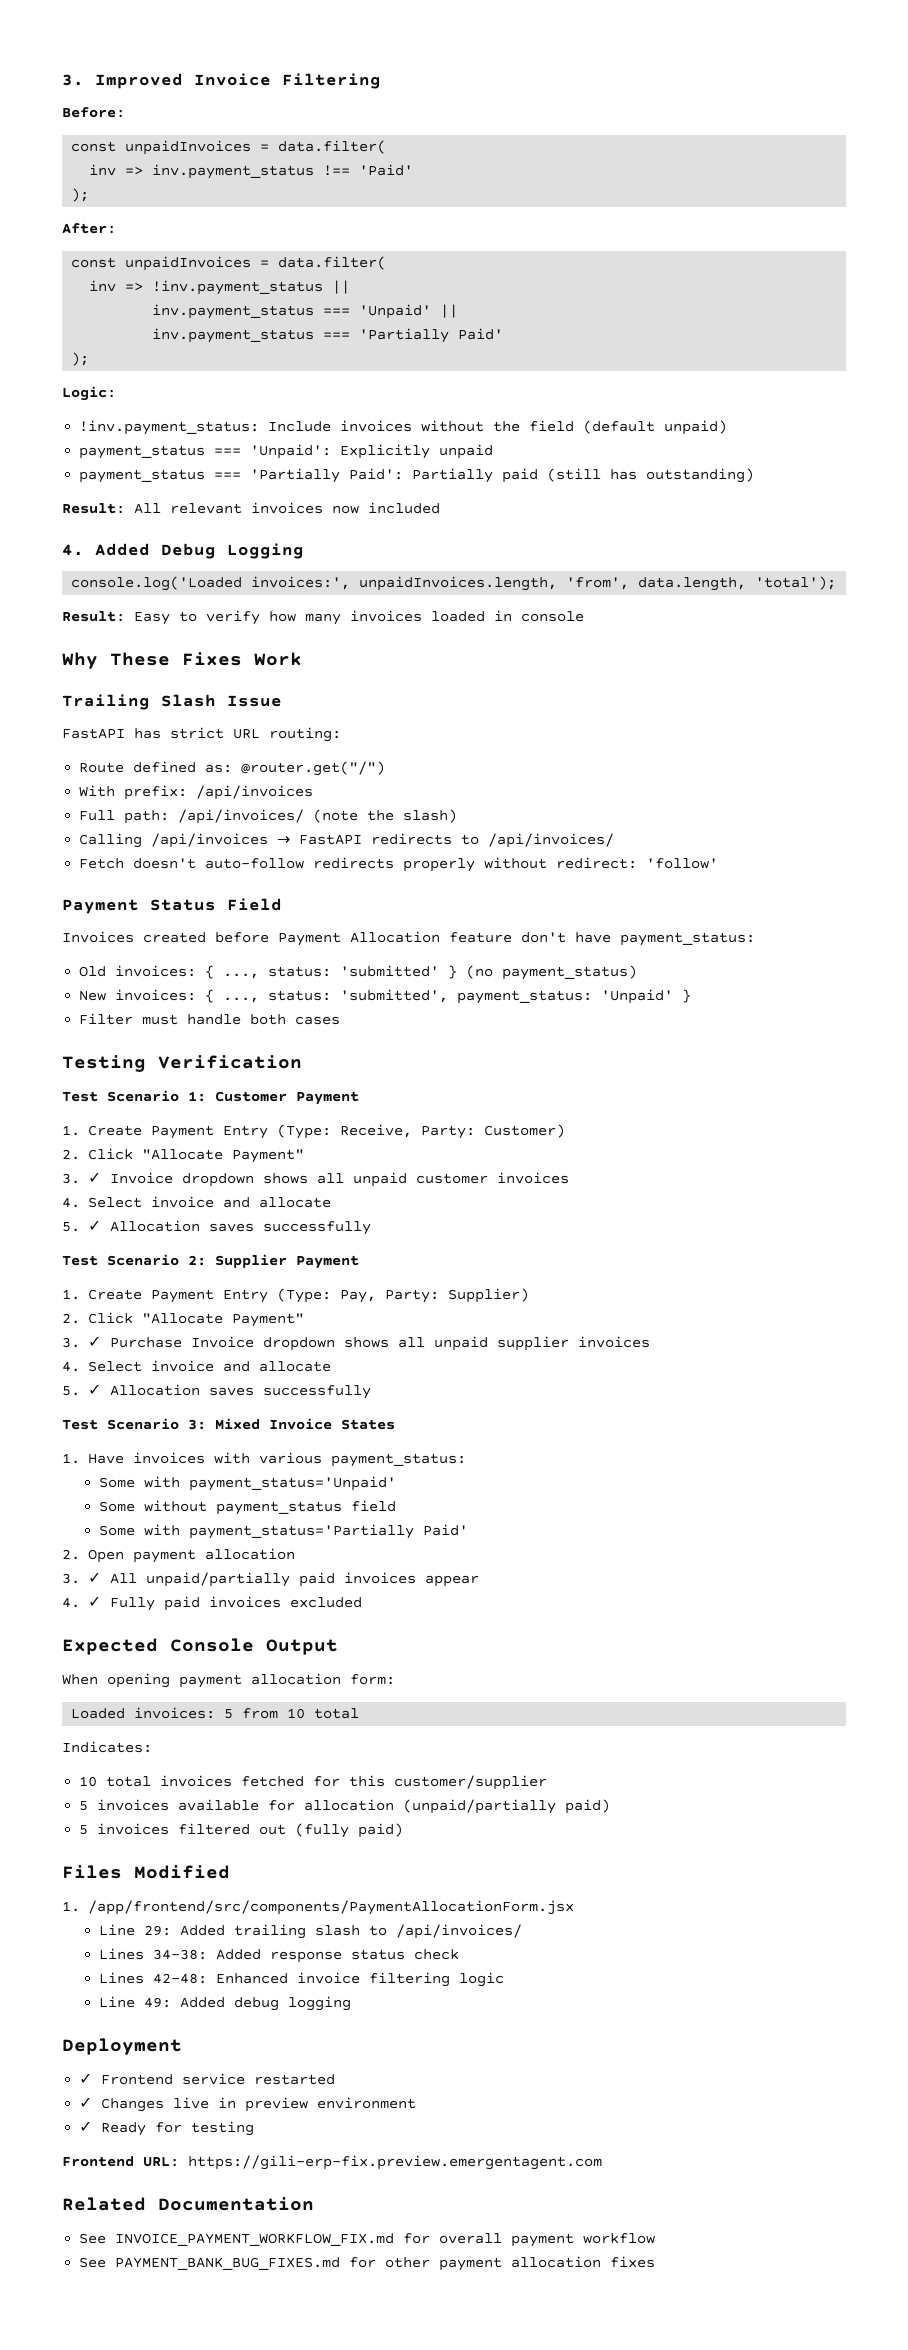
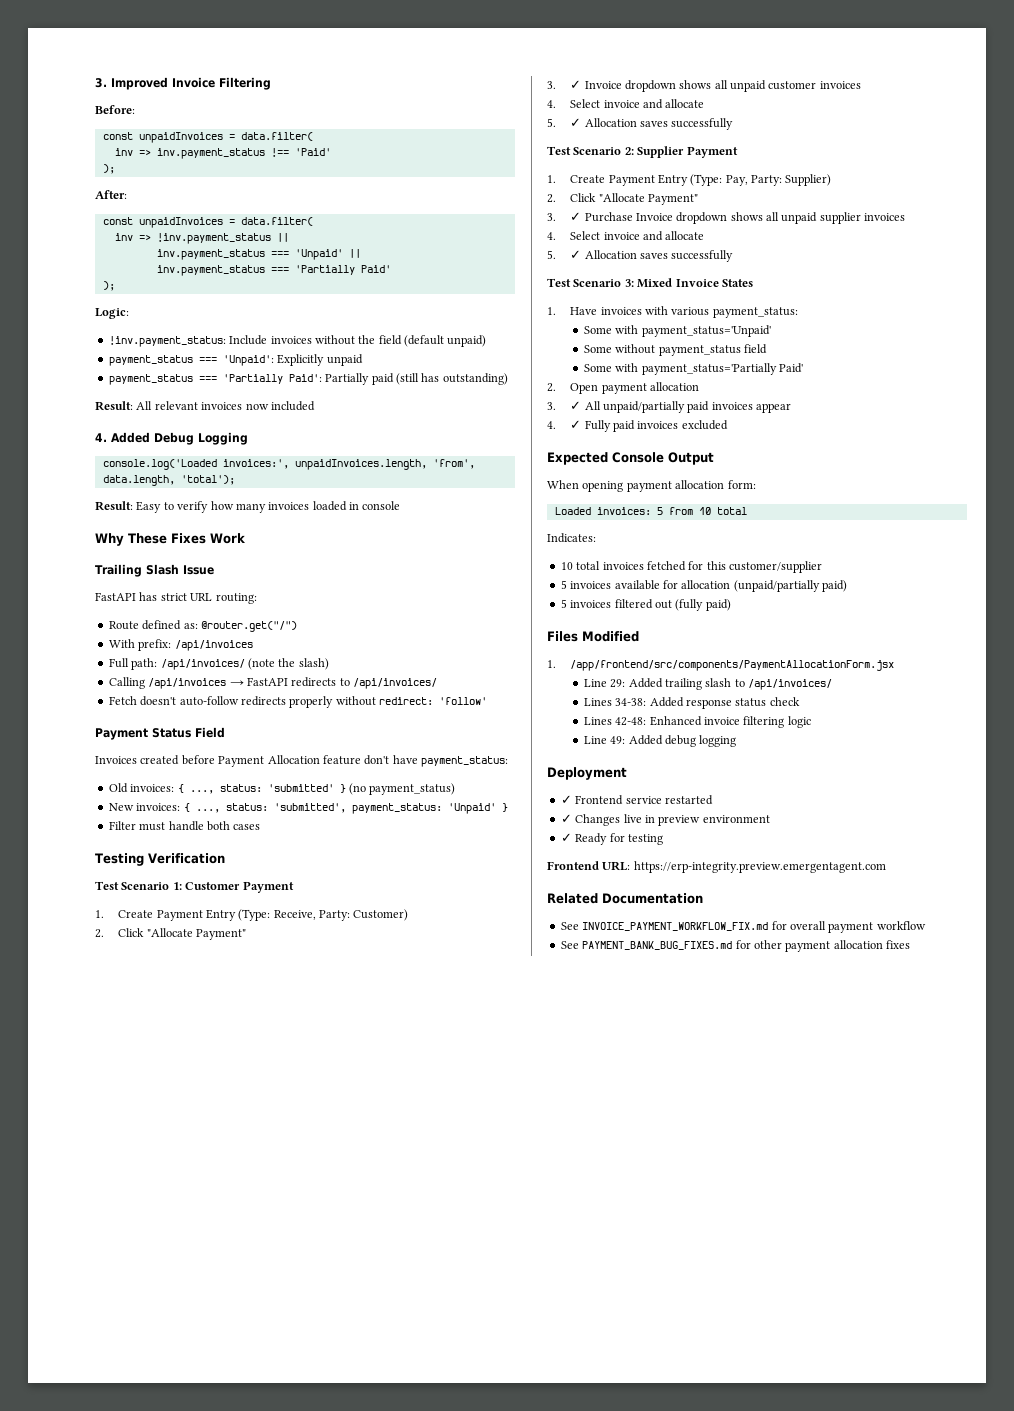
[188,2155,602,2170] https://gili-erp-fix.preview.emergentagent.com -> [633,861,886,873] https://erp-integrity.preview.emergentagent.com

